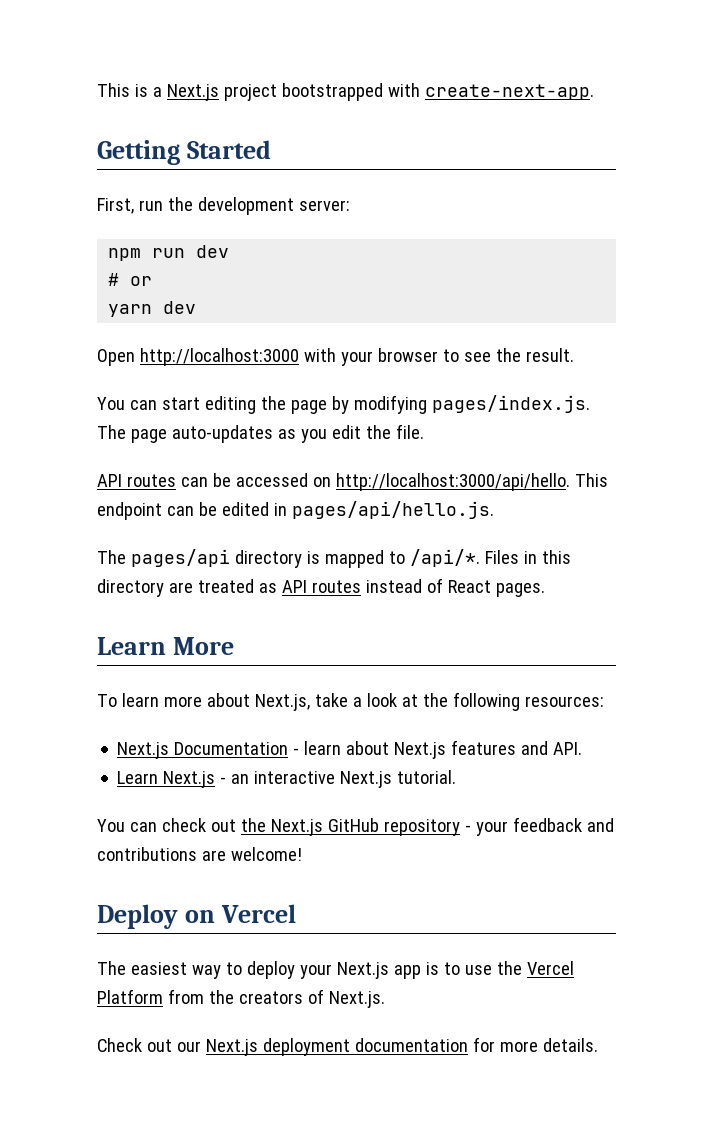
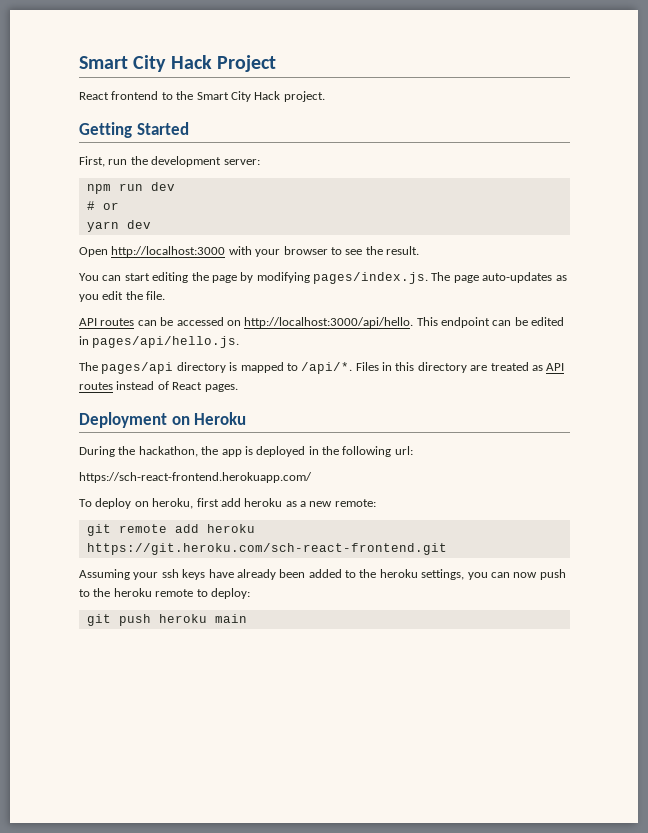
[97,83,594,101] This is a Next.js project bootstrapped with create-next-app. -> [79,55,276,72] [79,91,325,102] Smart City Hack Project // React frontend to the Smart City Hack project.
[97,637,235,655] [97,692,604,711] [117,740,583,759] [117,770,457,788] [97,817,614,836] [97,847,302,861] [97,904,297,929] [97,961,574,979] [97,989,385,1008] [97,1037,598,1056] Learn More // To learn more about Next.js, take a look at the following resources: // Next.js Documentation - learn about Next.js features and API. // Learn Next.js - an interactive Next.js tutorial. // You can check out the Next.js GitHub repository - your feedback and contributions are welcome! // Deploy on Vercel // The easiest way to deploy your Next.js app is to use the Vercel Platform from the creators of Next.js. // Check out our Next.js deployment documentation for more details. -> [79,412,247,428] [79,446,413,457] [79,472,312,483] [79,498,376,509] [86,524,255,536] [86,543,447,555] [79,569,566,580] [79,588,250,599] [86,614,247,626] Deployment on Heroku // During the hackathon, the app is deployed in the following url: // https://sch-react-frontend.herokuapp.com/ // To deploy on heroku, first add heroku as a new remote: // git remote add heroku https://git.heroku.com/sch-react-frontend.git // Assuming your ssh keys have already been added to the heroku settings, you can now push to the heroku remote to deploy: // git push heroku main

